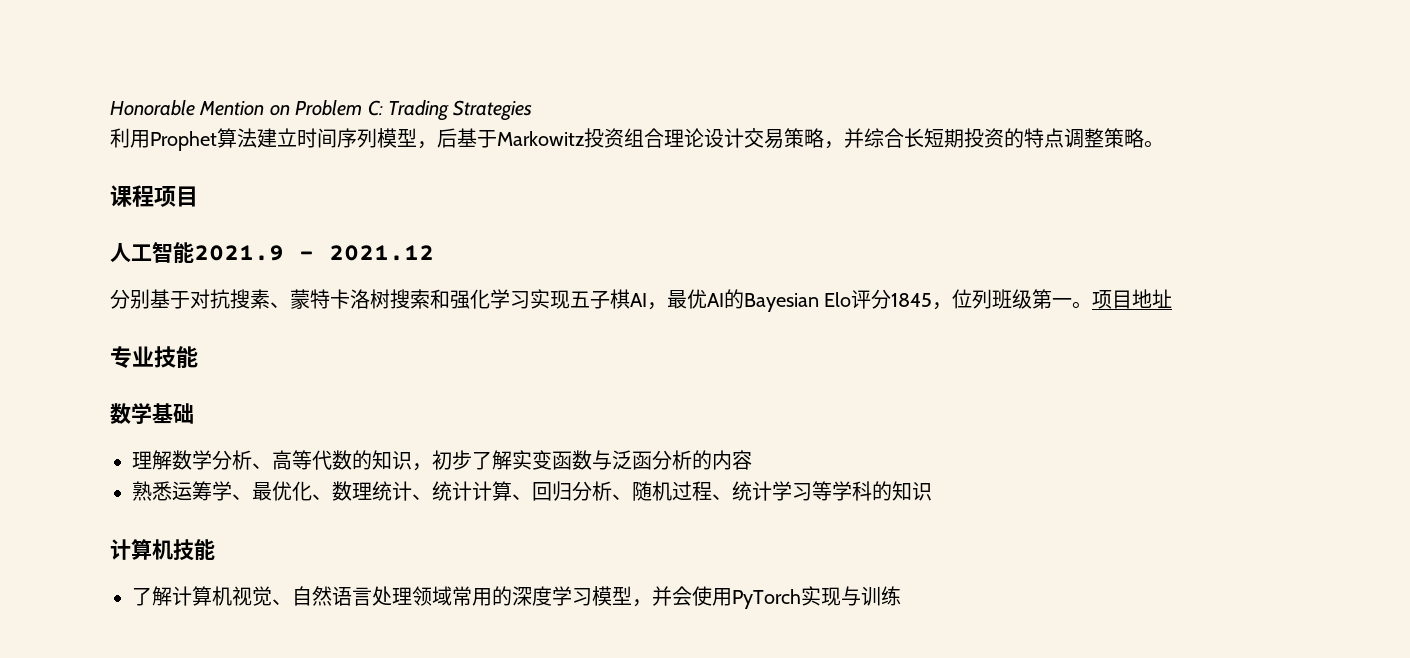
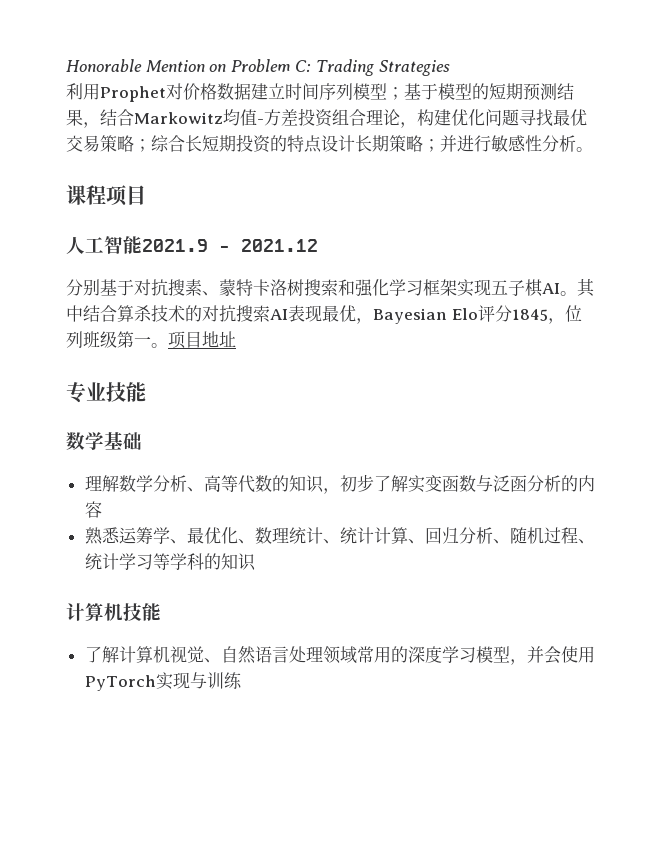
[217,128,257,148] 算法 -> [166,83,251,100] 对价格数据
[417,128,744,149] ，后基于Markowitz投资组合理论设计 -> [387,83,574,101] [66,108,587,128] ；基于模型的短期预测结果，结合Markowitz均值-方差投资组合理论，构建优化问题寻找最优
[824,128,864,149] ，并 -> [134,139,151,152] ；
[1064,128,1144,148] 调整策略 -> [321,135,576,152] 设计长期策略；并进行敏感性分析
(530, 300) none -> [423,279,457,296] 框架
[647,289,744,310] ，最优AI的 -> [560,278,595,297] [66,305,373,324] 。其中结合算杀技术的对抗搜索AI表现最优，

